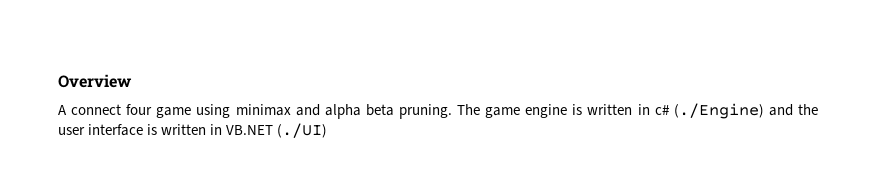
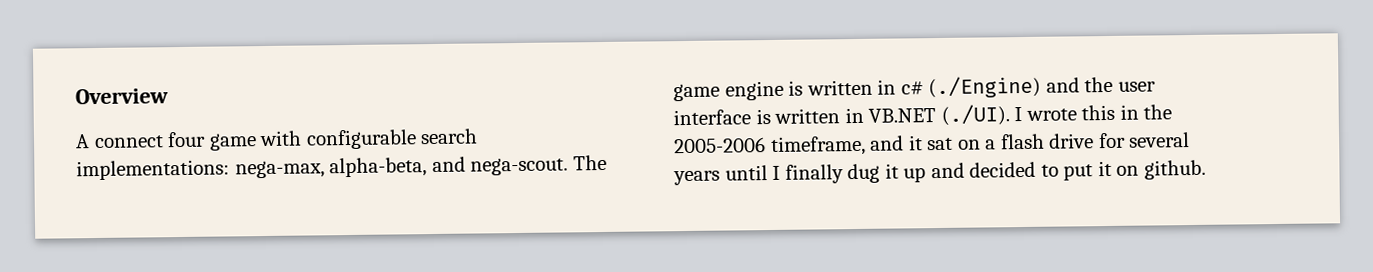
[196,104,452,119] using minimax and alpha beta pruning. -> [259,128,479,150] [76,156,569,181] with configurable search implementations: nega-max, alpha-beta, and nega-scout.
[277,123,328,138] (./UI) -> [940,104,1173,126] [674,132,1191,157] [673,159,1206,186] (./UI). I wrote this in the 2005-2006 timeframe, and it sat on a flash drive for several years until I finally dug it up and decided to put it on github.

